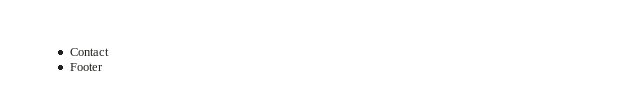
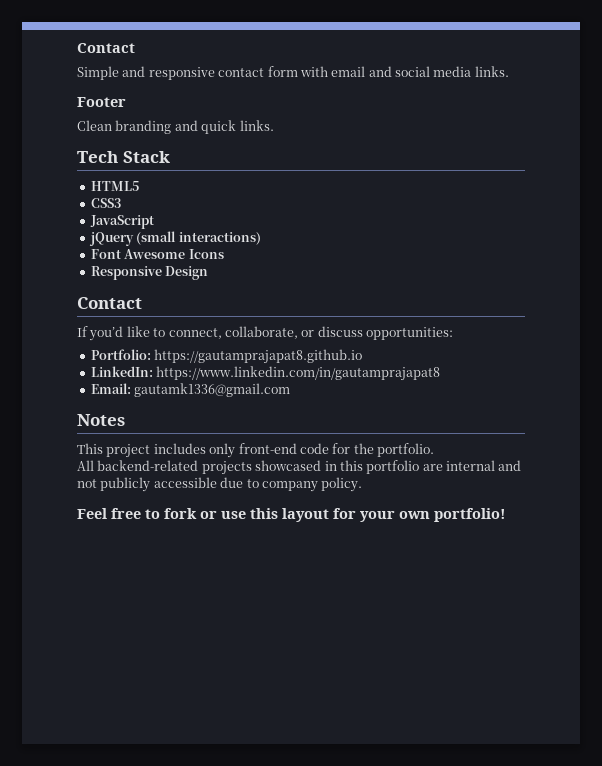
[69,48,109,56] [69,63,103,71] Contact // Footer -> [77,43,135,53] [77,66,509,80] [77,97,126,107] [77,120,274,134] [77,151,170,163] [90,181,139,191] [90,198,121,208] [89,215,154,229] [88,231,261,246] [90,249,224,259] [90,266,209,280] [77,297,142,309] [77,326,453,341] [90,349,363,364] [90,366,441,381] [90,383,291,397] [77,414,125,426] [77,443,434,458] [77,460,522,475] [77,477,363,492] [77,508,506,522] Contact // Simple and responsive contact form with email and social media links. // Footer // Clean branding and quick links. // Tech Stack // HTML5 // CSS3 // JavaScript // jQuery (small interactions) // Font Awesome Icons // Responsive Design // Contact // If you’d like to connect, collaborate, or discuss opportunities: // Portfolio: https://gautamprajapat8.github.io // LinkedIn: https://www.linkedin.com/in/gautamprajapat8 // Email: gautamk1336@gmail.com // Notes // This project includes only front-end code for the portfolio. // All backend-related projects showcased in this portfolio are internal and not publicly accessible due to company policy. // Feel free to fork or use this layout for your own portfolio!

